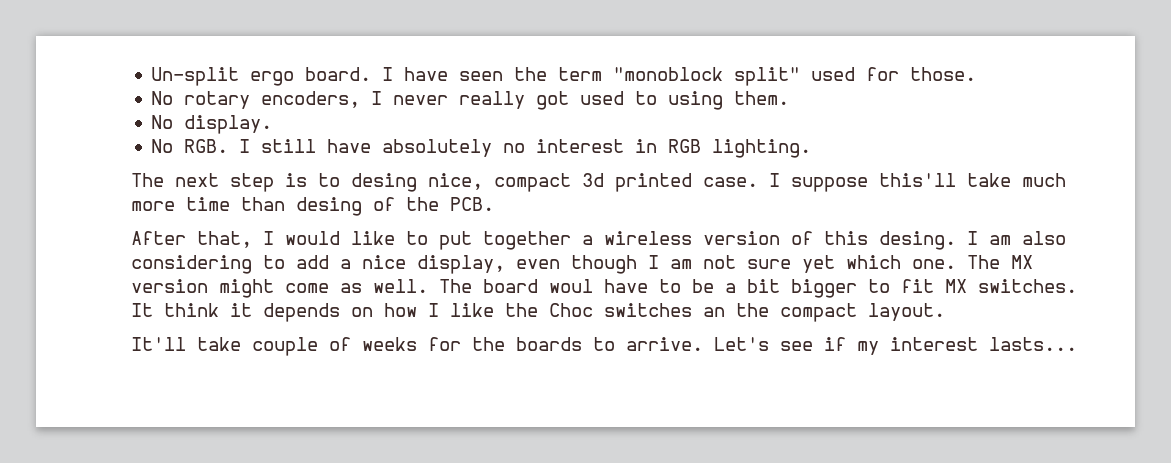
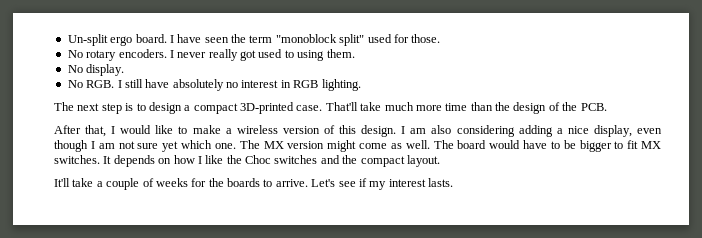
[261,91,361,108] encoders, -> [118,49,167,58] encoders.
[351,173,956,192] desing nice, compact 3d printed case. I suppose this'll -> [148,102,358,114] design a compact 3D-printed case. That'll
[296,197,362,216] desing -> [495,102,547,114] the design
[439,231,571,250] put together -> [192,125,221,134] make
[879,231,956,250] desing. -> [361,125,397,137] design.
[263,255,329,269] to add -> [518,125,553,137] adding
[549,279,593,293] woul -> [489,140,521,149] would
[725,279,780,293] a bit -> (576, 144) none
[164,303,252,317] think it -> (112, 160) none
[703,307,725,317] an -> [320,155,340,164] and
(241, 344) none -> [96,181,103,187] a
[989,337,1077,351] lasts... -> [428,178,453,187] lasts.

